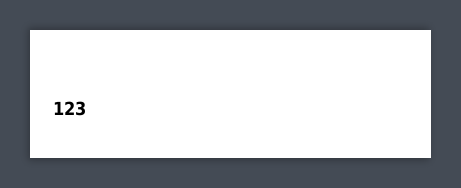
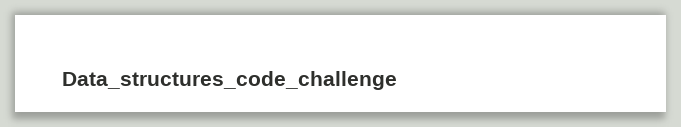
[53,101,86,116] 123 -> [62,71,397,90] Data_structures_code_challenge

